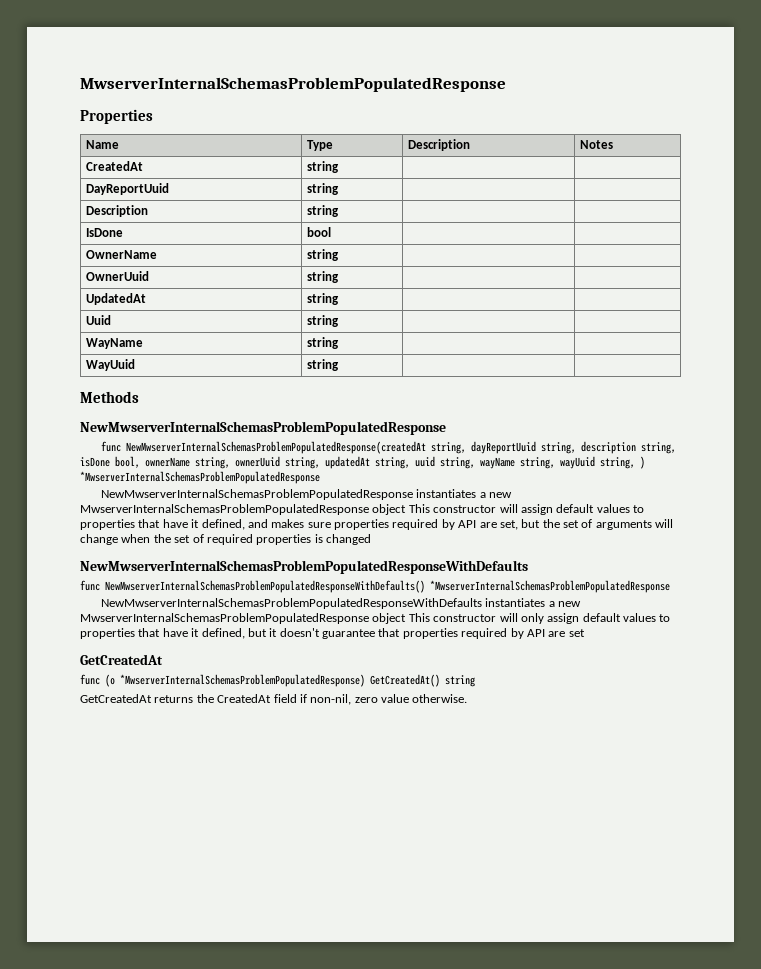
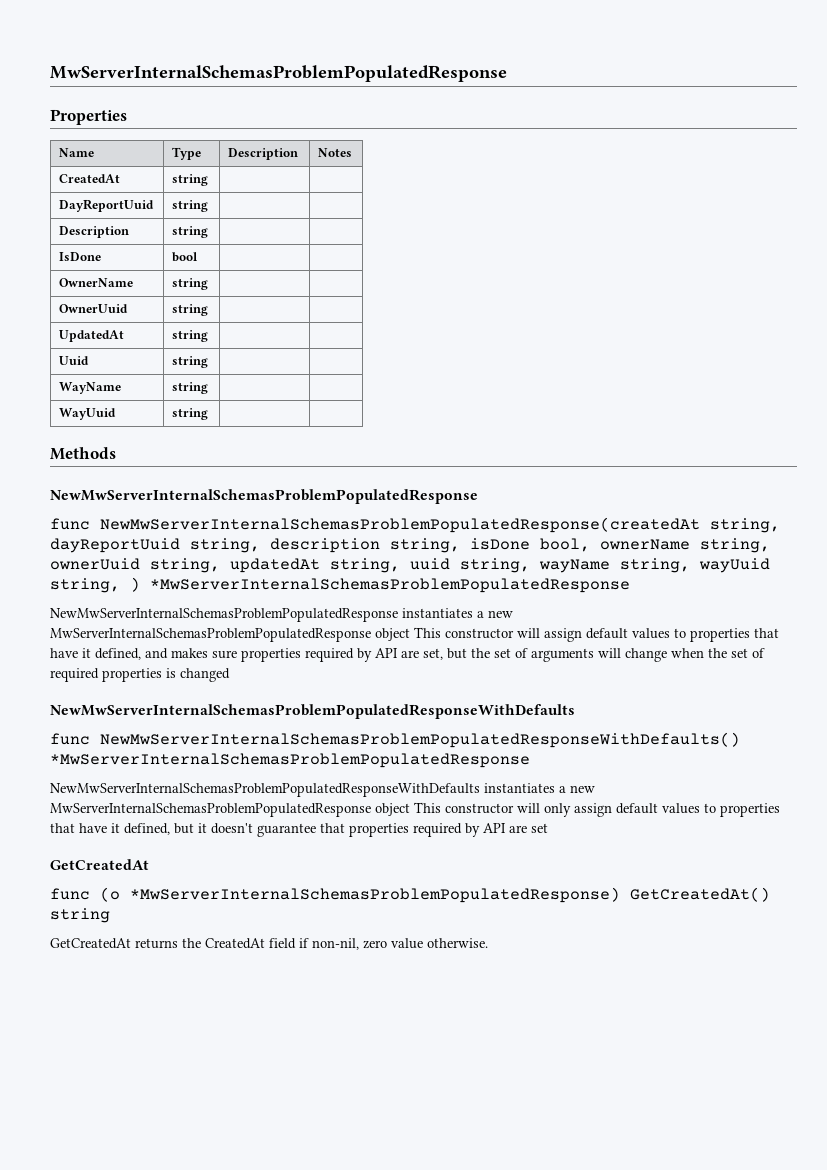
[80,77,506,92] MwserverInternalSchemasProblemPopulatedResponse -> [50,65,507,82] MwServerInternalSchemasProblemPopulatedResponse
[80,421,446,435] [100,441,426,454] NewMwserverInternalSchemasProblemPopulatedResponse // func NewMwserverInternalSchemasProblemPopulatedResponse(createdAt -> [50,489,478,504] [50,517,700,533] NewMwServerInternalSchemasProblemPopulatedResponse // func NewMwServerInternalSchemasProblemPopulatedResponse(createdAt
[80,471,320,484] [100,489,512,500] [80,504,369,515] *MwserverInternalSchemasProblemPopulatedResponse // NewMwserverInternalSchemasProblemPopulatedResponse instantiates a new MwserverInternalSchemasProblemPopulatedResponse -> [150,578,630,593] [50,608,513,622] [50,628,371,642] *MwServerInternalSchemasProblemPopulatedResponse // NewMwServerInternalSchemasProblemPopulatedResponse instantiates a new MwServerInternalSchemasProblemPopulatedResponse
[80,560,528,574] [80,580,670,593] [100,598,581,609] [80,613,369,624] NewMwserverInternalSchemasProblemPopulatedResponseWithDefaults // func NewMwserverInternalSchemasProblemPopulatedResponseWithDefaults() *MwserverInternalSchemasProblemPopulatedResponse // NewMwserverInternalSchemasProblemPopulatedResponseWithDefaults instantiates a new MwserverInternalSchemasProblemPopulatedResponse -> [50,704,575,719] [50,732,740,748] [50,753,530,768] [50,783,595,797] [50,803,371,817] NewMwServerInternalSchemasProblemPopulatedResponseWithDefaults // func NewMwServerInternalSchemasProblemPopulatedResponseWithDefaults() *MwServerInternalSchemasProblemPopulatedResponse // NewMwServerInternalSchemasProblemPopulatedResponseWithDefaults instantiates a new MwServerInternalSchemasProblemPopulatedResponse
[120,674,365,687] *MwserverInternalSchemasProblemPopulatedResponse) -> [130,887,620,903] *MwServerInternalSchemasProblemPopulatedResponse)

